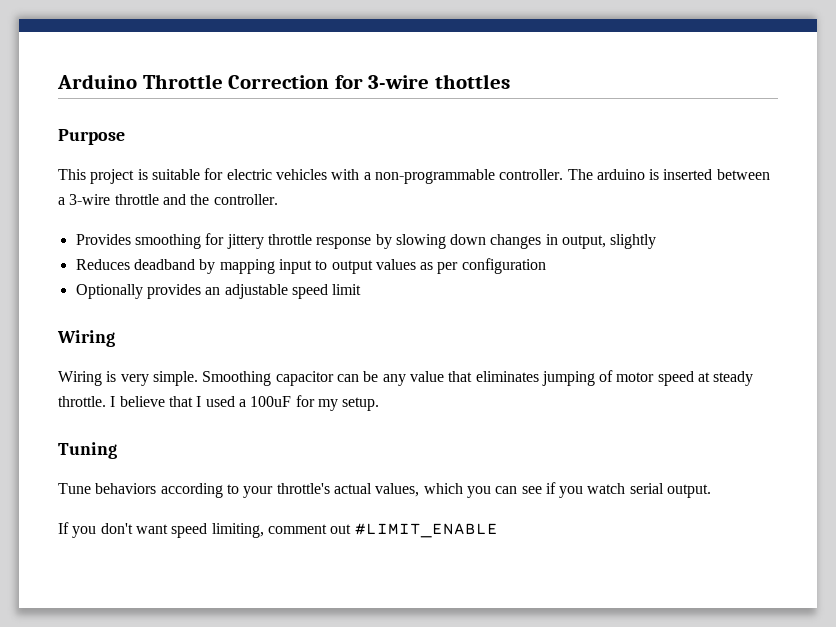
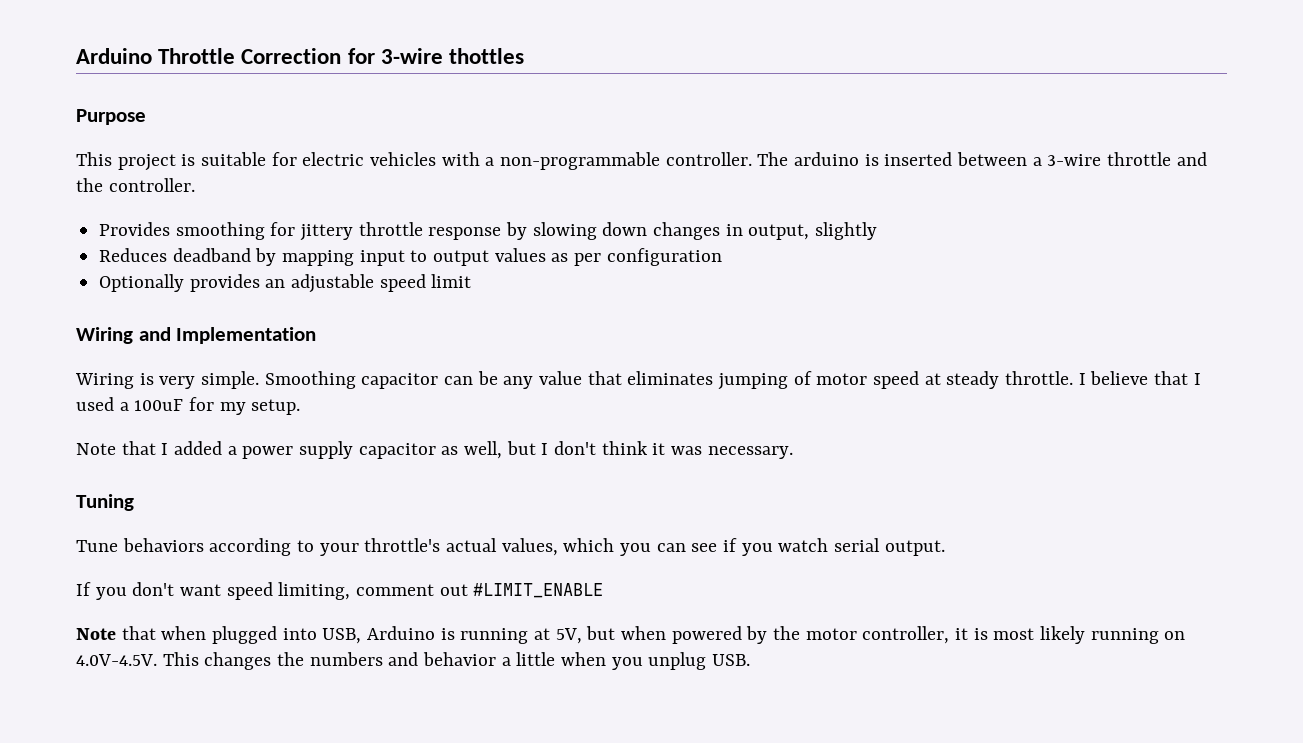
(115, 338) none -> [138,327,317,344] and Implementation
(380, 404) none -> [76,441,793,459] // Note that I added a power supply capacitor as well, but I don't think it was necessary.
(498, 530) none -> [76,626,1186,644] [76,652,751,670] // Note that when plugged into USB, Arduino is running at 5V, but when powered by the motor controller, it is most likely running on 4.0V-4.5V. This changes the numbers and behavior a little when you unplug USB.

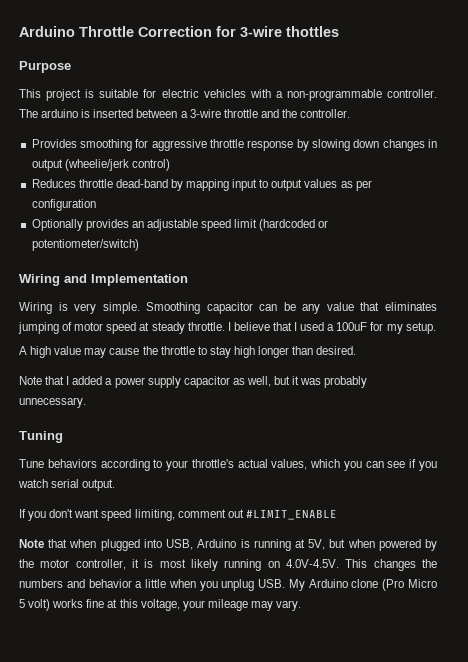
[300,224,354,241] jittery -> [151,139,207,151] aggressive
[748,222,878,240] output, slightly -> [31,159,170,171] output (wheelie/jerk control)
[172,248,251,262] deadband -> [78,179,168,188] throttle dead-band
(472, 281) none -> [259,219,329,231] [31,239,139,251] (hardcoded or potentiometer/switch)
(301, 407) none -> [19,346,357,358] // A high value may cause the throttle to stay high longer than desired.
[541,441,793,459] I don't think it was necessary. -> [292,376,368,388] [19,397,86,408] it was probably unnecessary.
(751, 660) none -> [288,579,438,591] [19,599,302,611] My Arduino clone (Pro Micro 5 volt) works fine at this voltage, your mileage may vary.

